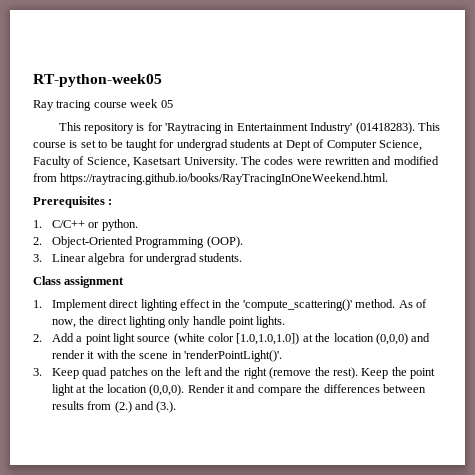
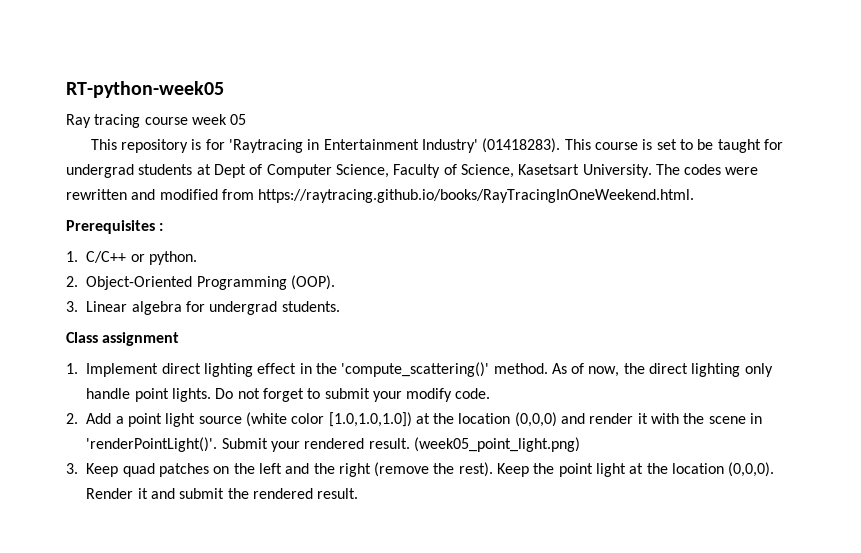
(286, 322) none -> [215,388,491,402] Do not forget to submit your modify code.
(283, 356) none -> [221,437,580,452] Submit your rendered result. (week05_point_light.png)
[257,384,426,396] [51,401,177,413] compare the differences between results from (2.) and (3.). -> [179,488,359,499] submit the rendered result.

